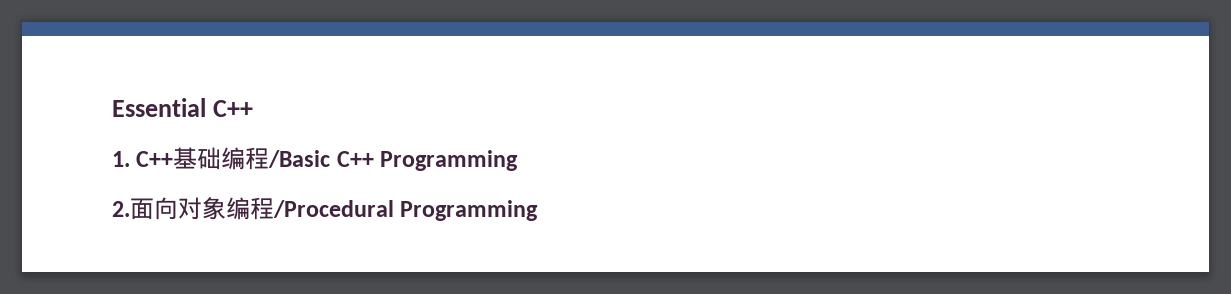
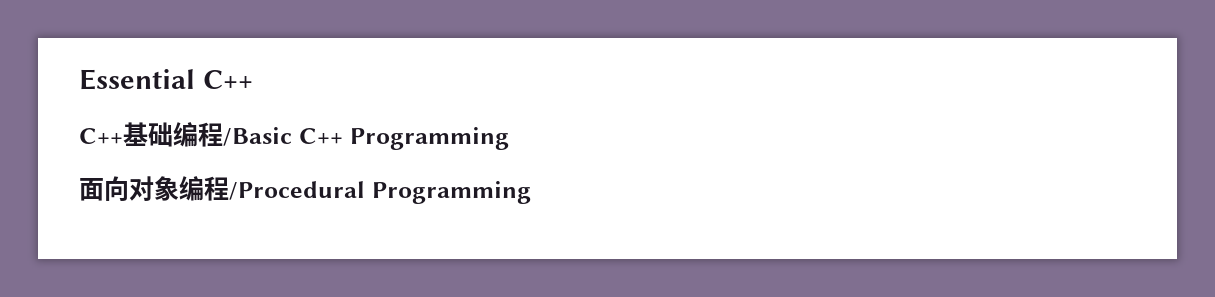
[112,151,130,167] 1. -> (253, 79) none
[112,201,130,217] 2. -> (509, 138) none

